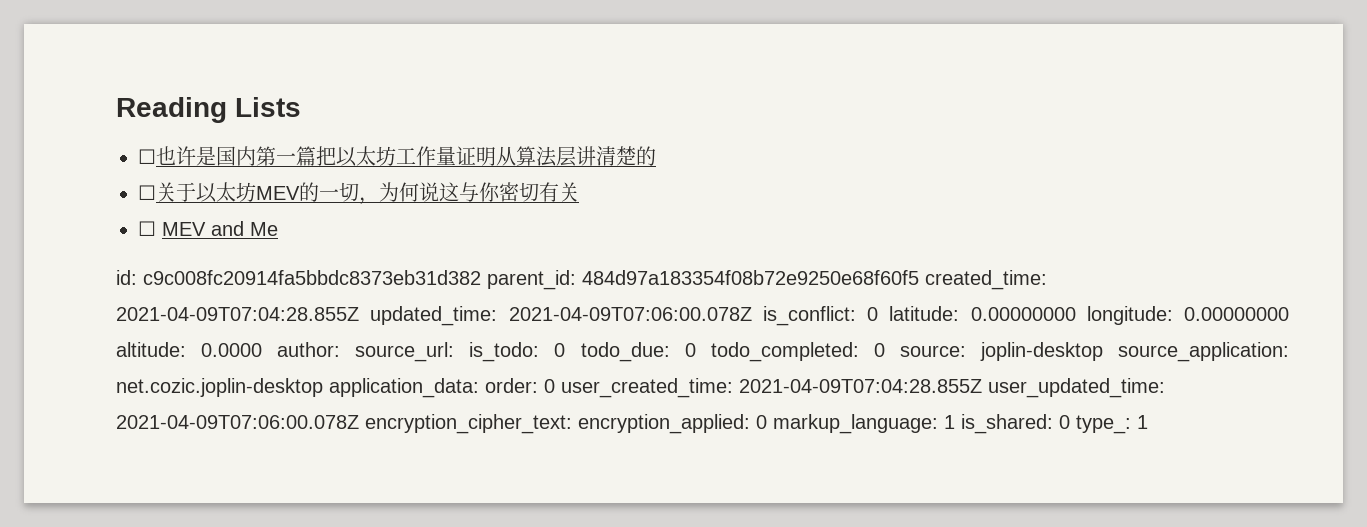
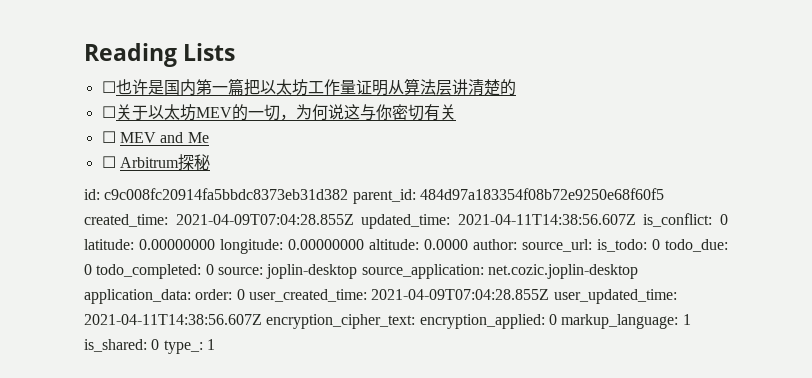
(278, 229) none -> [101,154,210,171] // ☐ Arbitrum探秘
[508,307,752,321] 2021-04-09T07:06:00.078Z -> [457,214,636,225] 2021-04-11T14:38:56.607Z
[116,415,359,429] 2021-04-09T07:06:00.078Z -> [84,314,262,325] 2021-04-11T14:38:56.607Z

